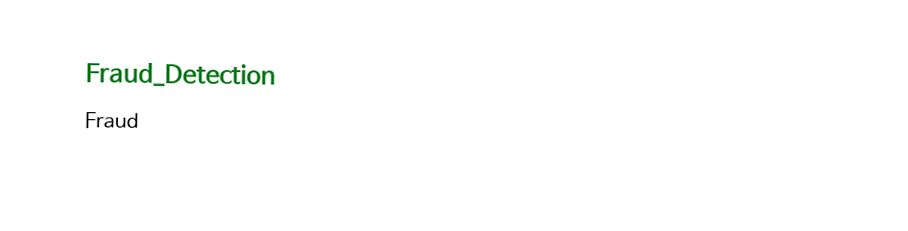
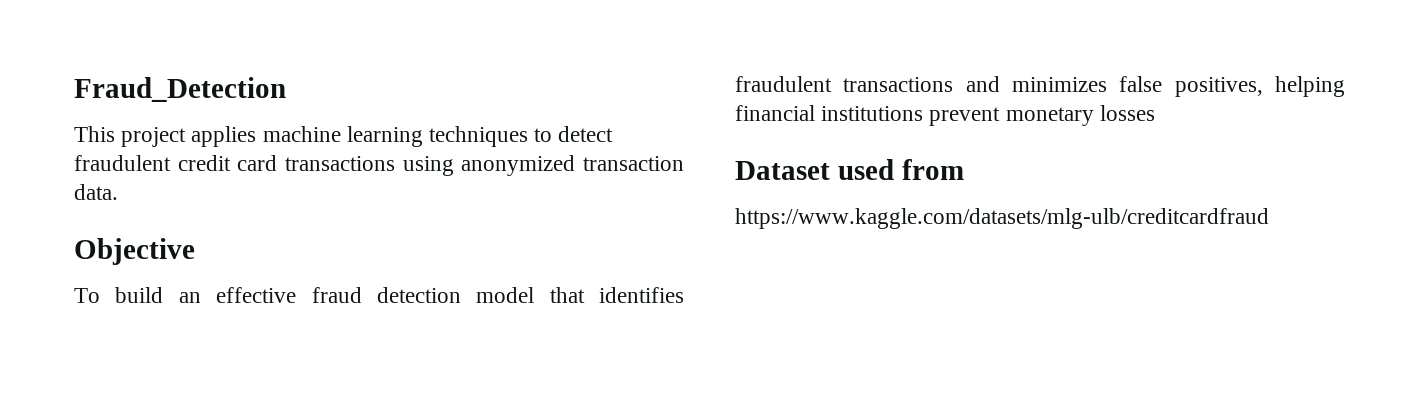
[84,112,140,129] Fraud -> [74,126,614,147] [74,155,684,176] [74,184,118,200] [74,238,195,265] [74,287,684,303] [735,76,1345,97] [735,105,1155,126] [735,159,964,180] [735,208,1269,229] This project applies machine learning techniques to detect fraudulent credit card transactions using anonymized transaction data. // Objective // To build an effective fraud detection model that identifies fraudulent transactions and minimizes false positives, helping financial institutions prevent monetary losses // Dataset used from // https://www.kaggle.com/datasets/mlg-ulb/creditcardfraud

